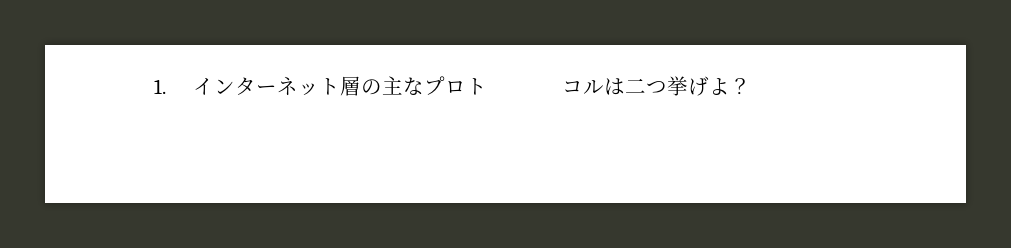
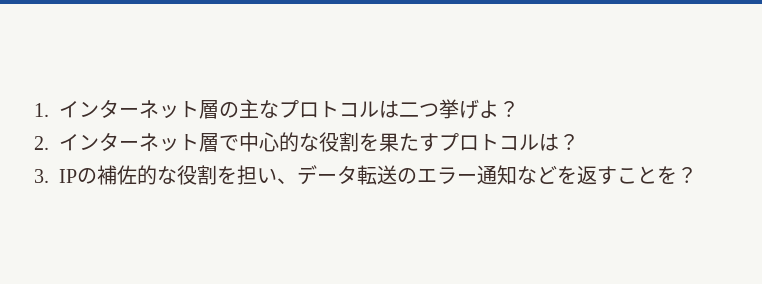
(752, 86) none -> [34,132,580,152] [34,165,698,185] // 2.インターネット層で中心的な役割を果たすプロトコルは？ // 3. IPの補佐的な役割を担い、データ転送のエラー通知などを返すことを？

